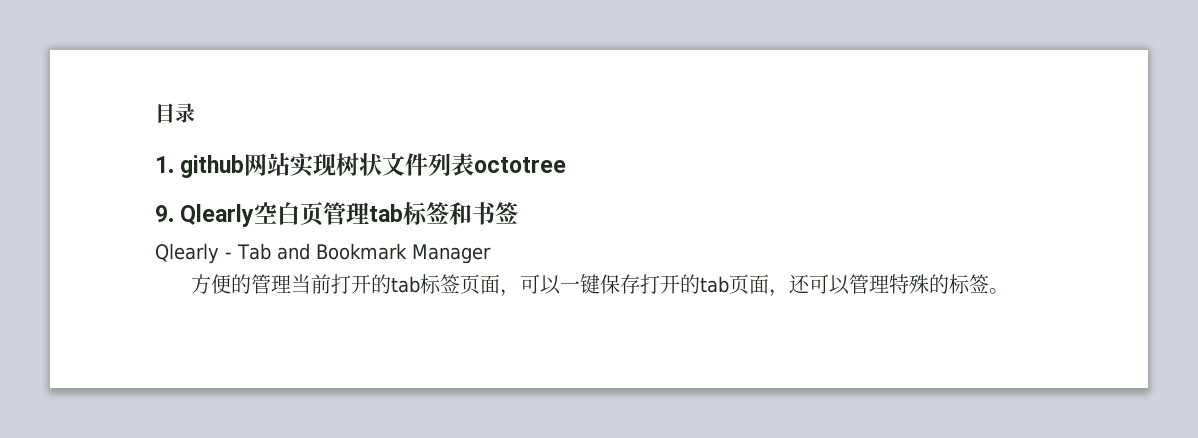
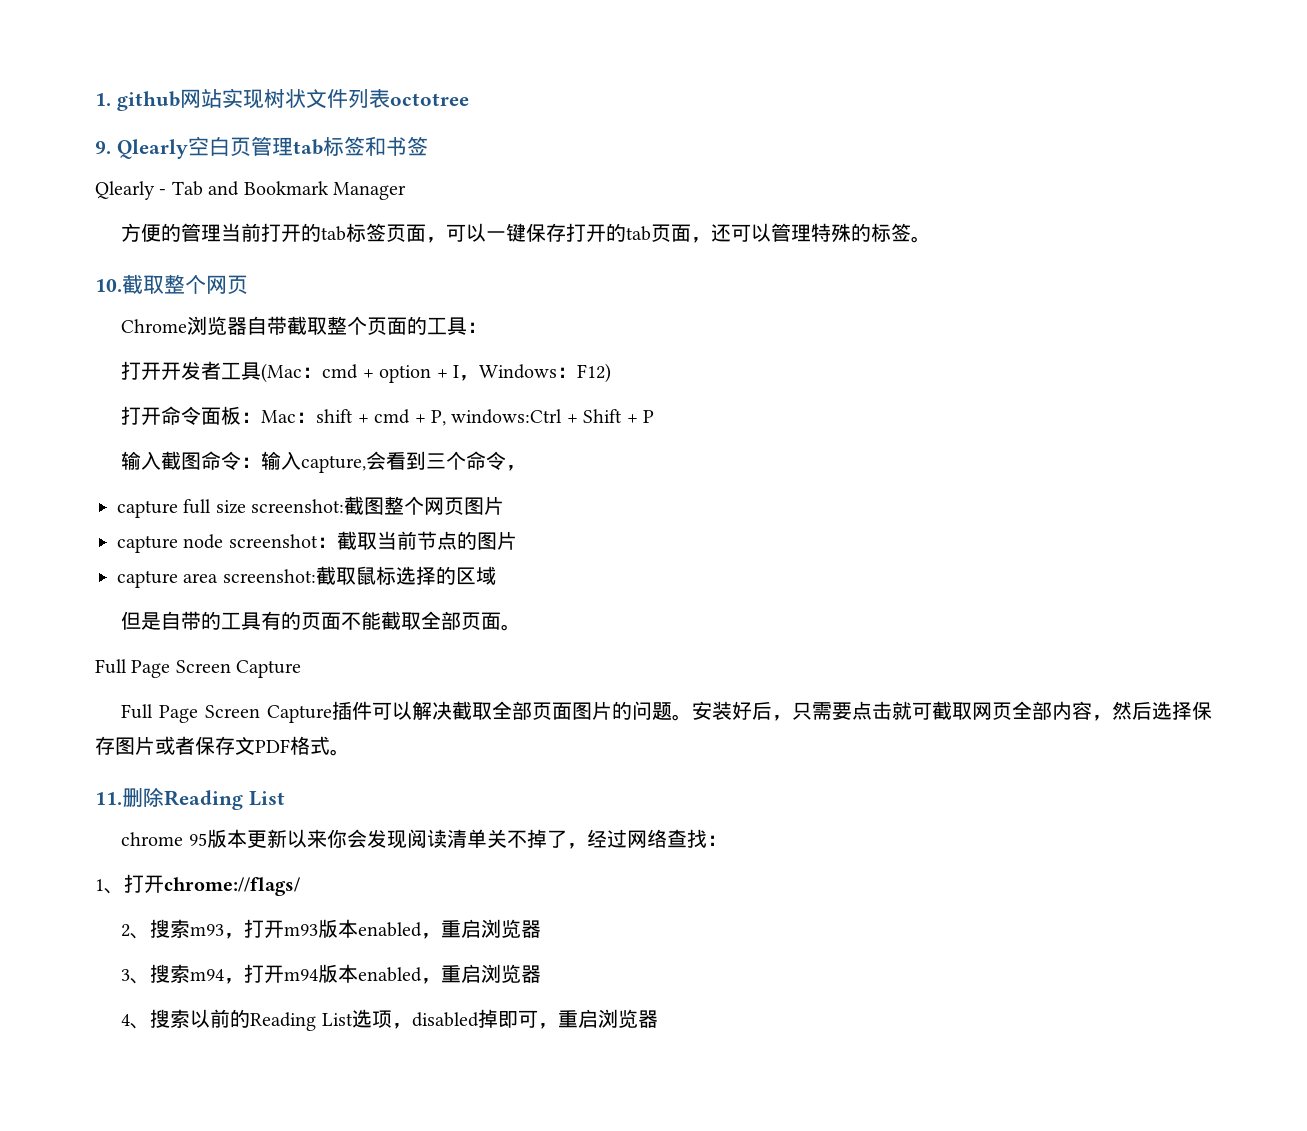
[155,103,195,123] 目录 // -> (95, 99) none
(1010, 291) none -> [95,274,248,294] [121,316,488,335] [121,361,611,383] [121,406,654,426] [121,451,527,473] [117,496,505,518] [117,531,517,553] [117,566,496,588] [121,611,522,631] [95,659,302,678] [121,701,1212,723] [95,736,350,756] [95,787,285,810] [121,829,727,849] [95,874,301,896] [121,919,542,939] [121,964,542,984] [121,1009,658,1031] // 10.截取整个网页 // Chrome浏览器自带截取整个页面的工具： // 打开开发者工具(Mac：cmd + option + I，Windows：F12) // 打开命令面板：Mac：shift + cmd + P, windows:Ctrl + Shift + P // 输入截图命令：输入capture,会看到三个命令， // capture full size screenshot:截图整个网页图片 // capture node screenshot：截取当前节点的图片 // capture area screenshot:截取鼠标选择的区域 // 但是自带的工具有的页面不能截取全部页面。 // Full Page Screen Capture // Full Page Screen Capture插件可以解决截取全部页面图片的问题。安装好后，只需要点击就可截取网页全部内容，然后选择保存图片或者保存文PDF格式。 // 11.删除Reading List // chrome 95版本更新以来你会发现阅读清单关不掉了，经过网络查找： // 1、打开chrome://flags/ // 2、搜索m93，打开m93版本enabled，重启浏览器 // 3、搜索m94，打开m94版本enabled，重启浏览器 // 4、搜索以前的Reading List选项，disabled掉即可，重启浏览器

